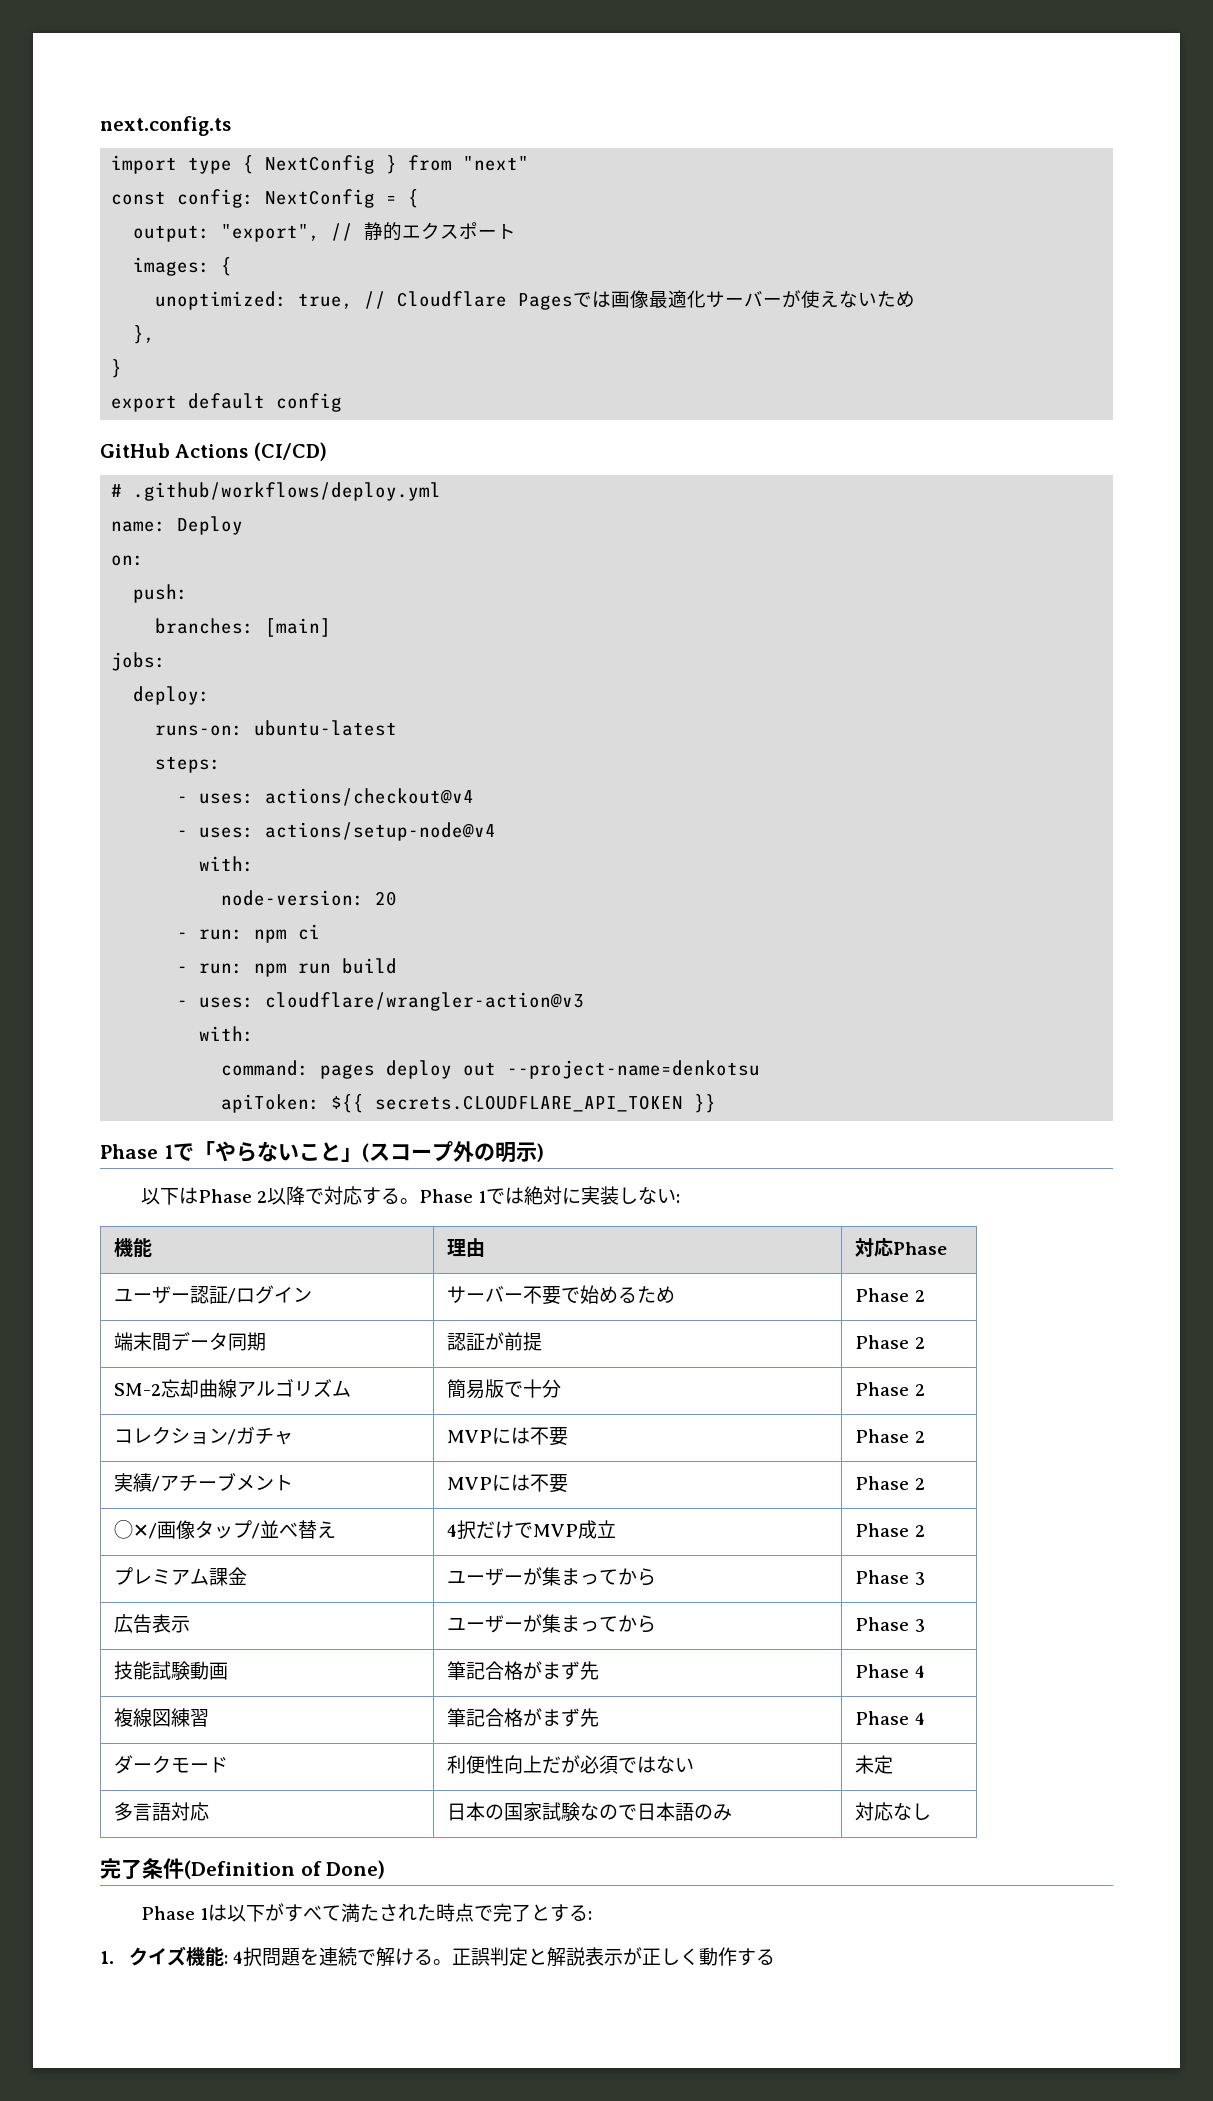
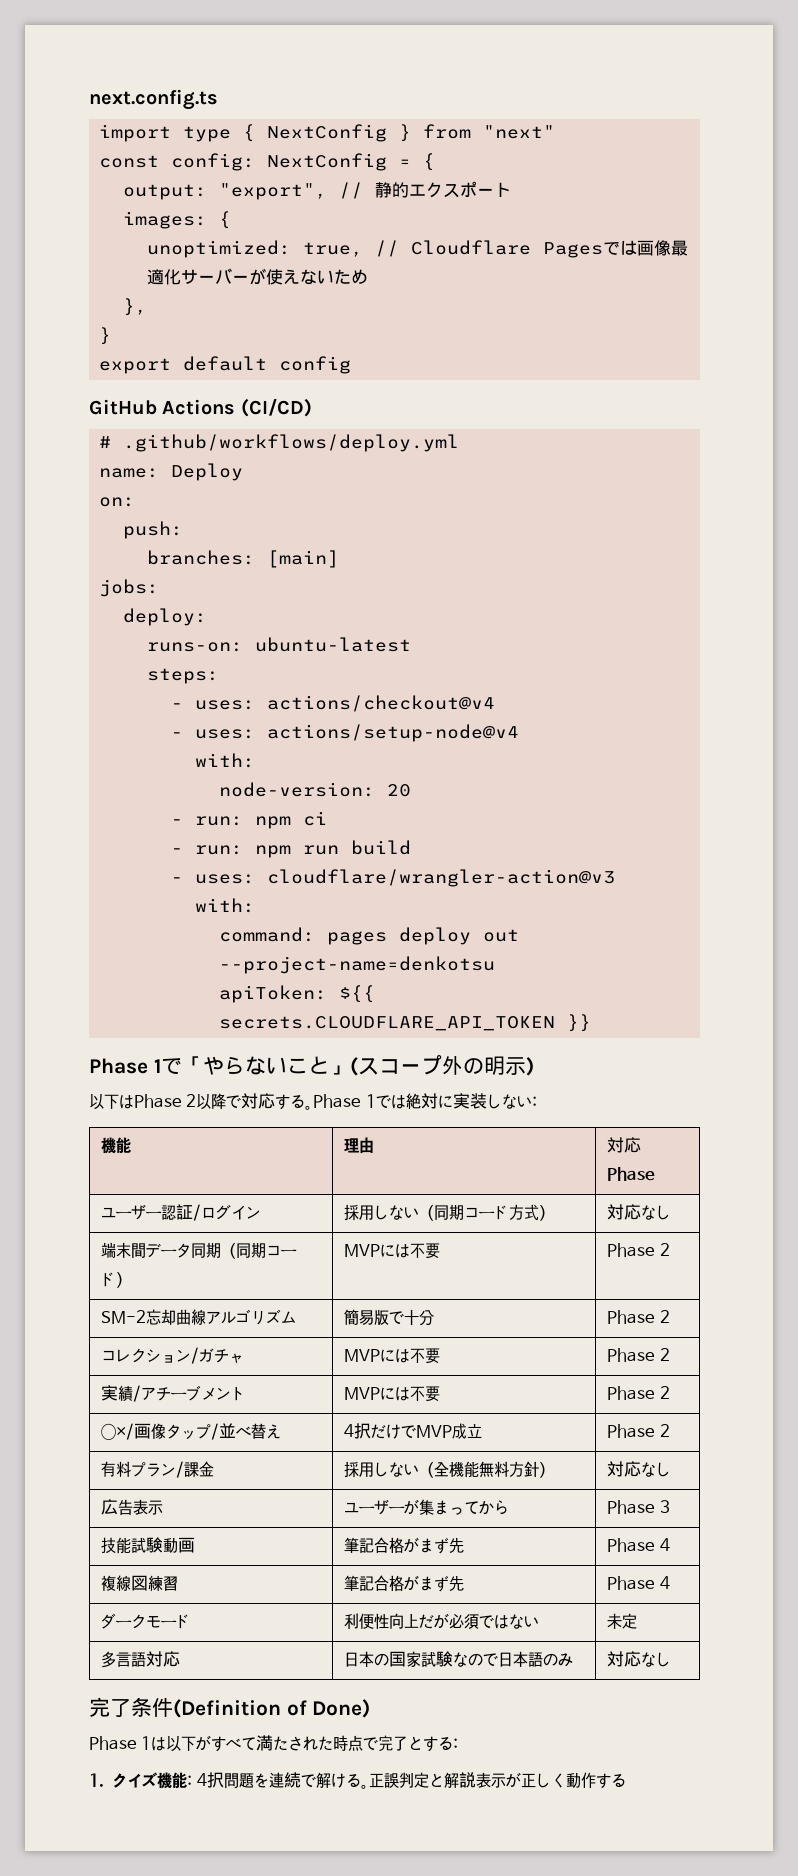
[447,1285,676,1305] [855,1288,925,1302] [114,1332,267,1351] [447,1332,543,1351] サーバー不要で始めるため | Phase 2 // 端末間データ同期 | 認証が前提 -> [344,1204,555,1221] [607,1204,672,1220] [101,1242,298,1259] [101,1271,132,1288] [344,1243,441,1259] 採用しない（同期コード方式） | 対応なし // 端末間データ同期（同期コード） | MVPには不要
[114,1567,248,1586] [447,1567,657,1586] [855,1570,925,1585] プレミアム課金 | ユーザーが集まってから | Phase 3 -> [101,1461,215,1478] [344,1461,555,1478] [607,1461,672,1477] 有料プラン/課金 | 採用しない（全機能無料方針） | 対応なし

